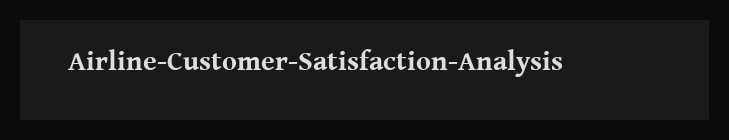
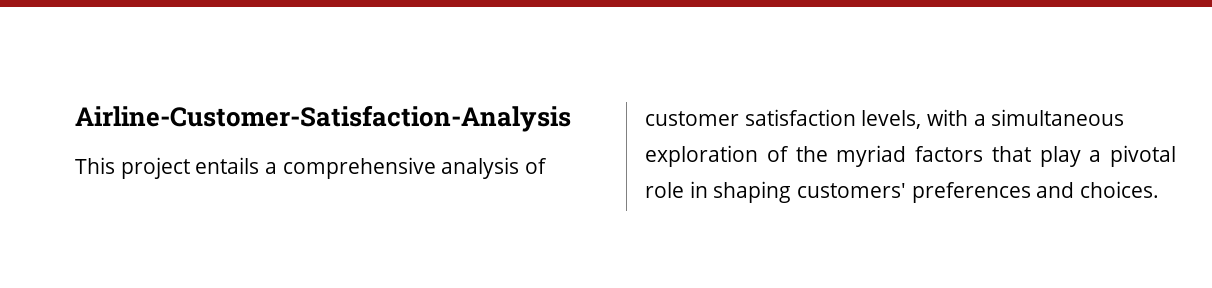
(563, 63) none -> [75,157,548,179] [645,109,1125,129] [645,145,1176,167] [645,181,1160,203] // This project entails a comprehensive analysis of customer satisfaction levels, with a simultaneous exploration of the myriad factors that play a pivotal role in shaping customers' preferences and choices.

